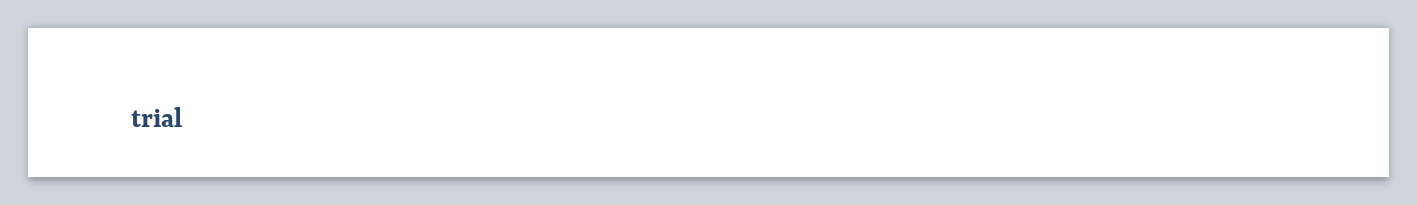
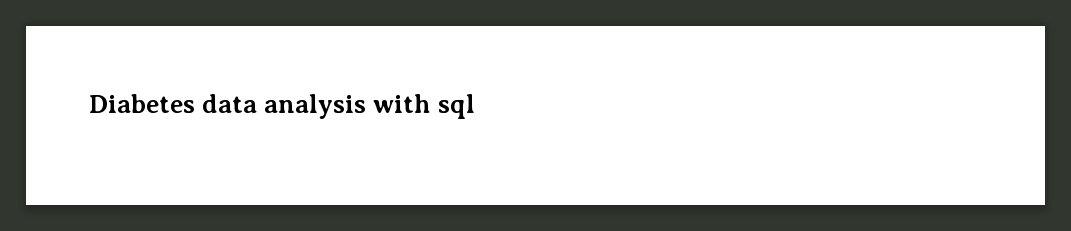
[131,107,182,127] trial -> [89,94,475,119] Diabetes data analysis with sql

